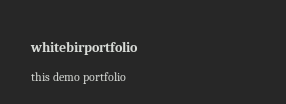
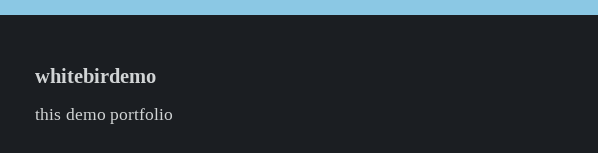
[30,41,138,55] whitebirportfolio -> [35,68,156,83] whitebirdemo

